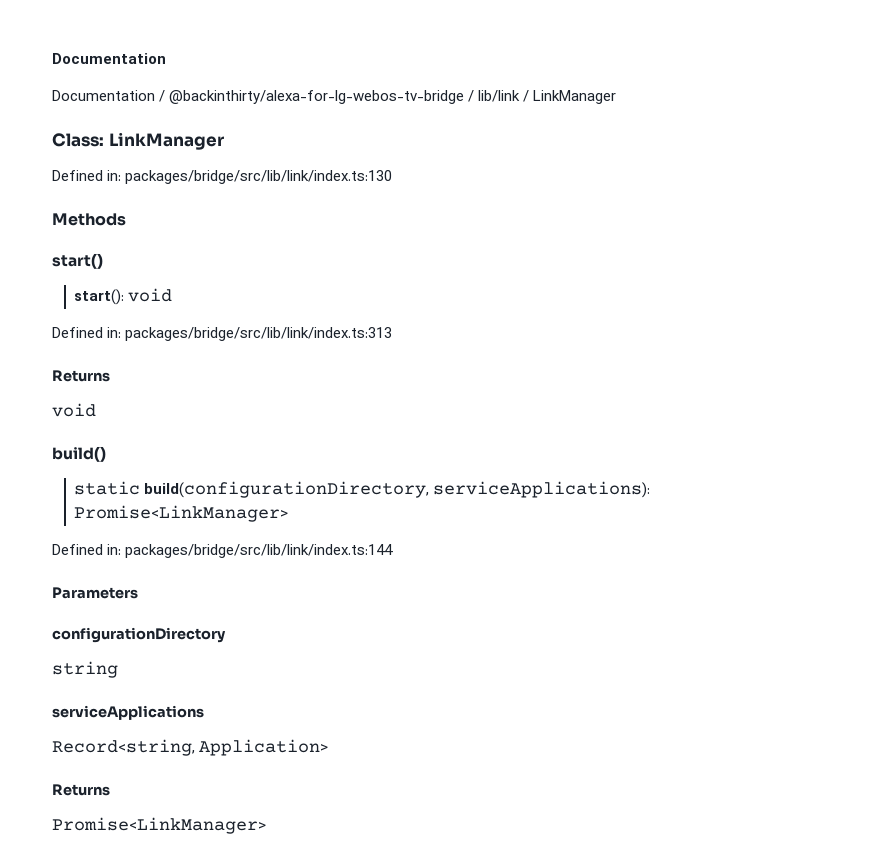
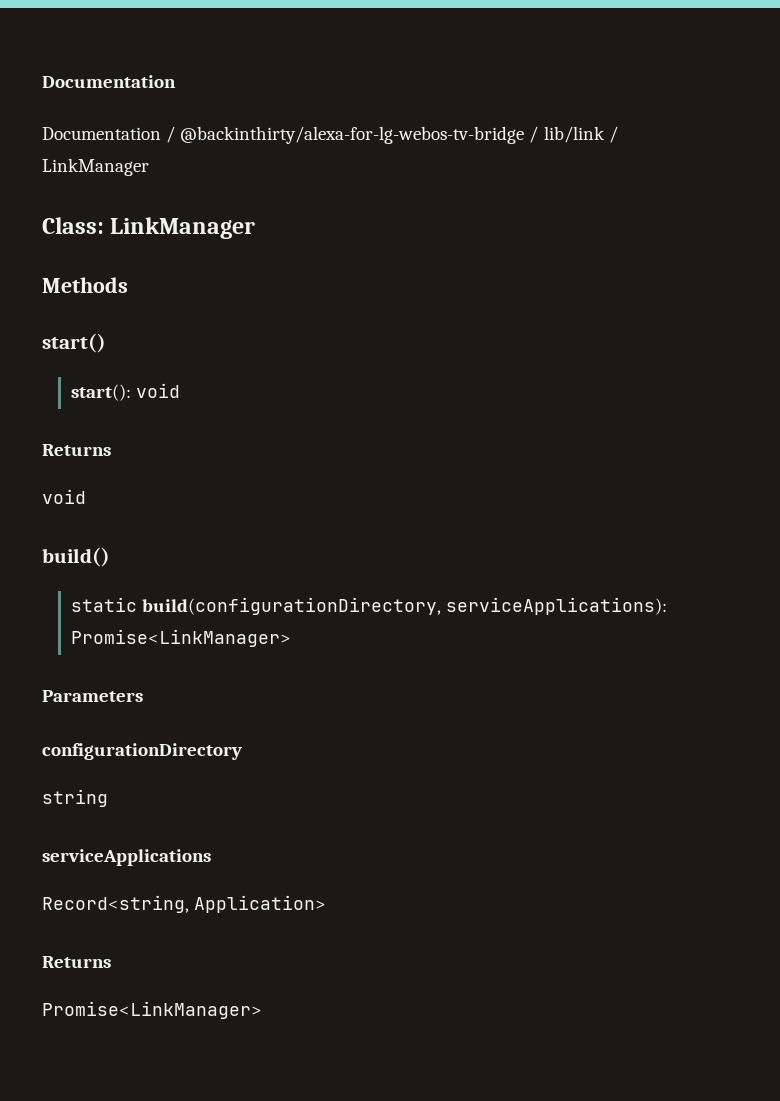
[52,170,393,184] // Defined in: packages/bridge/src/lib/link/index.ts:130 -> (256, 228) none
[52,327,393,341] // Defined in: packages/bridge/src/lib/link/index.ts:313 -> (181, 390) none
[52,544,394,558] // Defined in: packages/bridge/src/lib/link/index.ts:144 -> (292, 638) none

